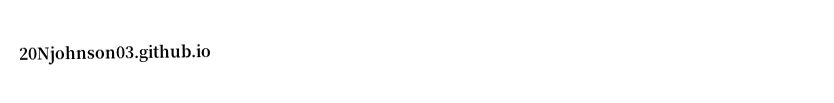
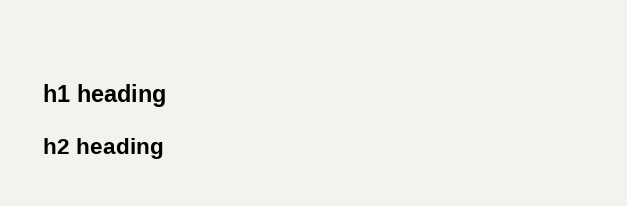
[18,43,212,65] 20Njohnson03.github.io -> [43,84,166,107] [43,138,165,159] h1 heading // h2 heading

